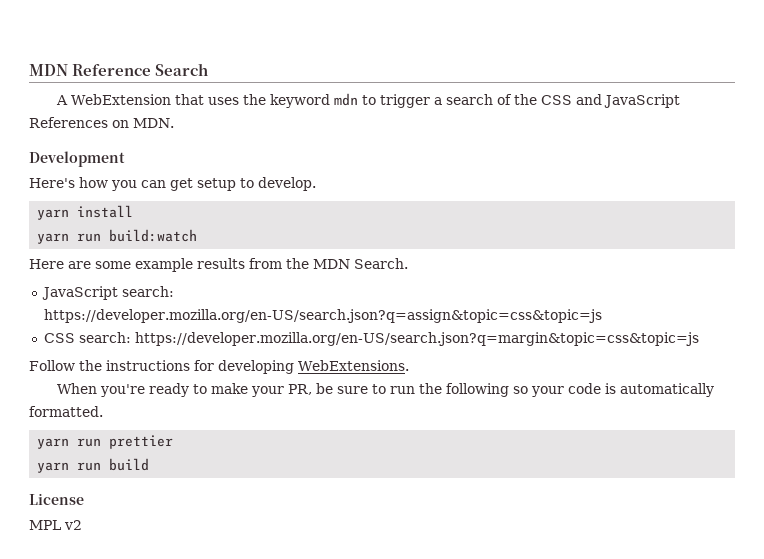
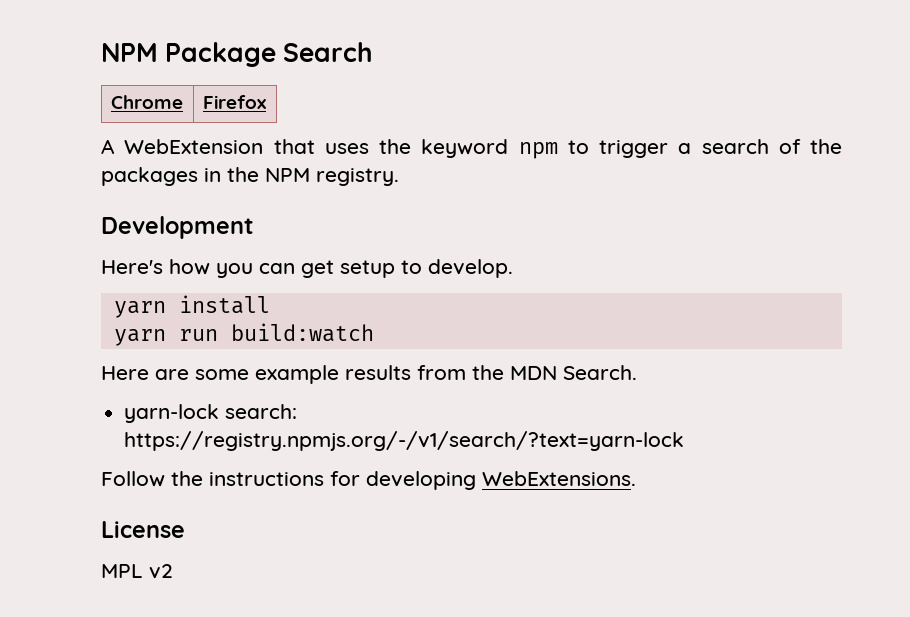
[29,64,152,76] MDN Reference -> [101,42,277,67] NPM Package
(209, 69) none -> [110,95,183,109] [202,95,266,109] // Chrome | Firefox
[334,93,359,106] mdn -> [518,142,558,159] npm
[541,94,681,108] [29,117,174,128] CSS and JavaScript References on MDN. -> [101,167,399,186] packages in the NPM registry.
[41,286,174,300] [43,309,602,323] [43,332,699,346] JavaScript search: https://developer.mozilla.org/en-US/search.json?q=assign&topic=css&topic=js // CSS search: https://developer.mozilla.org/en-US/search.json?q=margin&topic=css&topic=js -> [124,404,298,423] [124,431,685,451] yarn-lock search: https://registry.npmjs.org/-/v1/search/?text=yarn-lock
[57,383,715,397] [29,406,103,417] [37,435,174,449] [37,458,150,473] // When you're ready to make your PR, be sure to run the following so your code is automatically formatted. // yarn run prettier // yarn run build -> (636, 478) none

